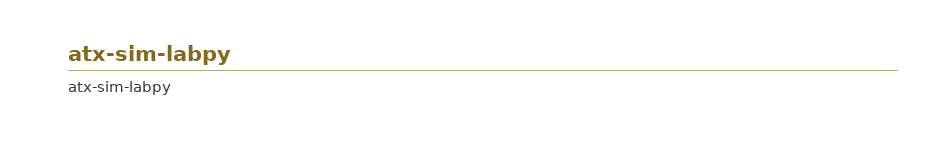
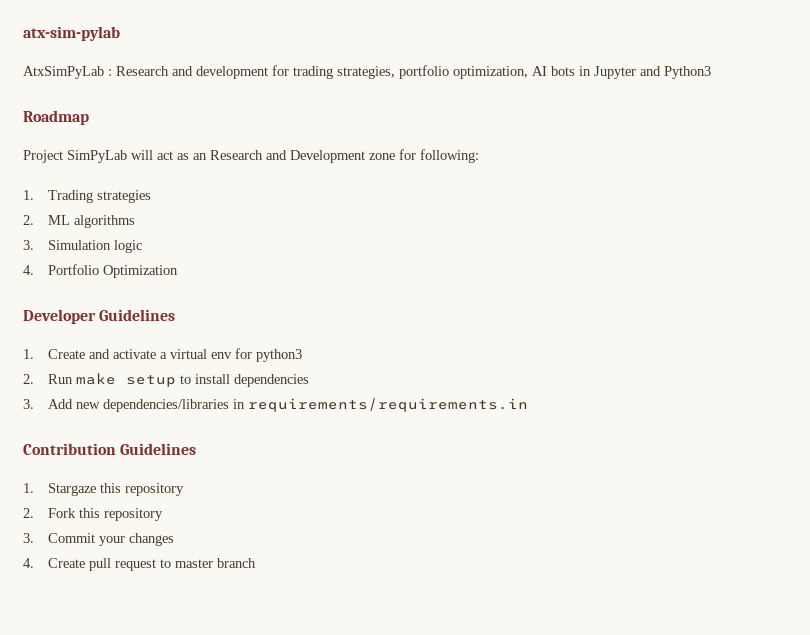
[68,45,231,65] [68,81,171,95] atx-sim-labpy // atx-sim-labpy -> [23,26,120,41] [23,65,711,79] [23,110,89,125] [23,149,479,163] [23,190,151,203] [23,215,135,228] [23,240,142,253] [23,264,178,278] [23,309,176,324] [23,348,302,362] [23,373,309,387] [23,398,528,412] [23,443,197,455] [23,483,184,496] [23,508,163,521] [23,533,174,546] [23,558,256,571] atx-sim-pylab // AtxSimPyLab : Research and development for trading strategies, portfolio optimization, AI bots in Jupyter and Python3 // Roadmap // Project SimPyLab will act as an Research and Development zone for following: // 1. Trading strategies // 2. ML algorithms // 3. Simulation logic // 4. Portfolio Optimization // Developer Guidelines // 1. Create and activate a virtual env for python3 // 2. Run make setup to install dependencies // 3. Add new dependencies/libraries in requirements/requirements.in // Contribution Guidelines // 1. Stargaze this repository // 2. Fork this repository // 3. Commit your changes // 4. Create pull request to master branch

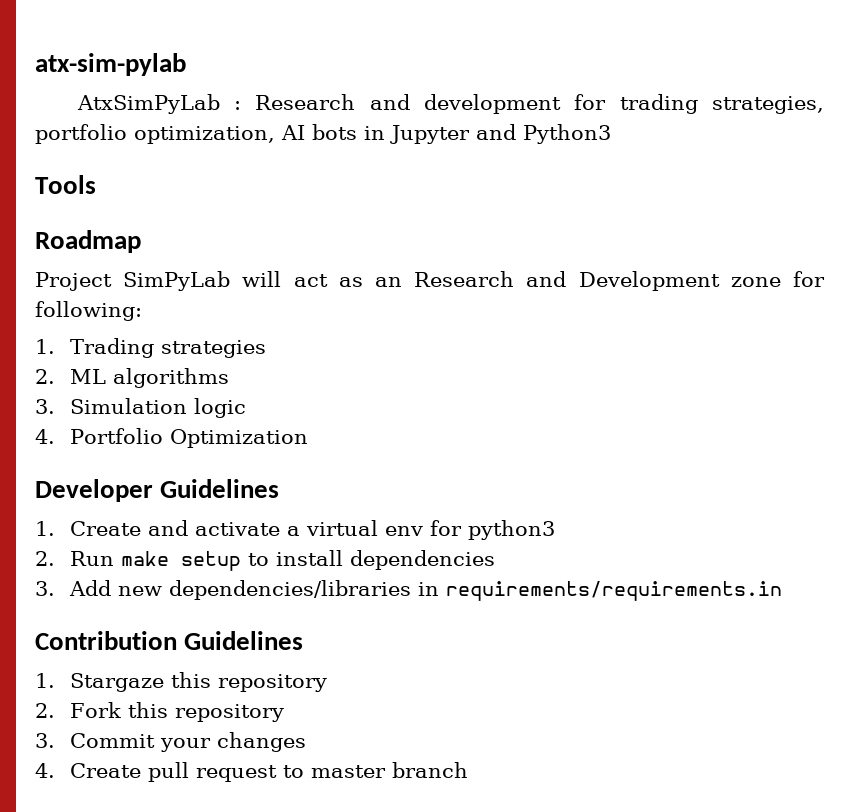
(711, 72) none -> [35,175,96,194] // Tools

